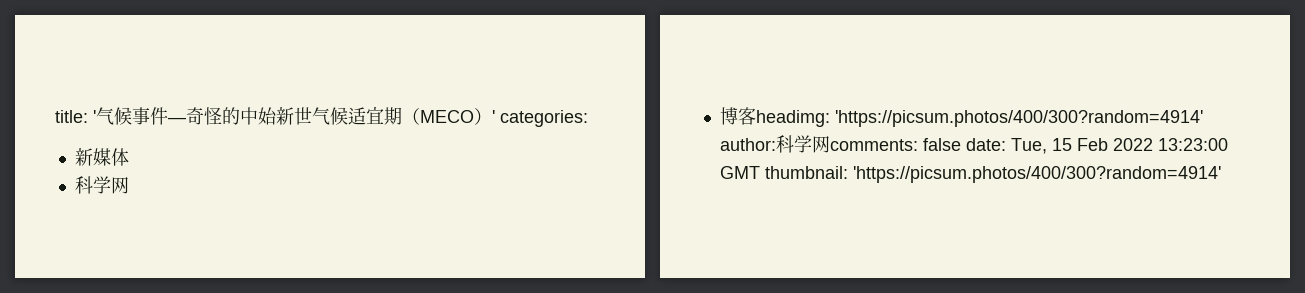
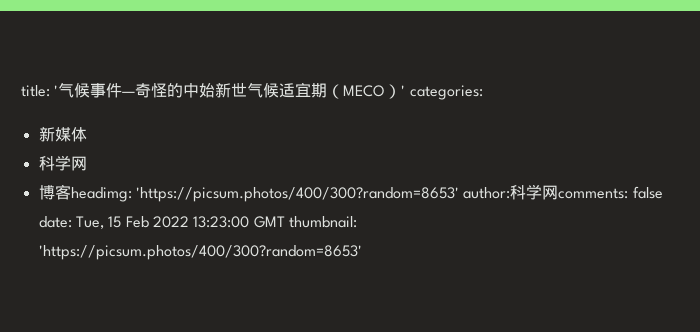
[834,110,1203,127] 'https://picsum.photos/400/300?random=4914' -> [135,187,459,202] 'https://picsum.photos/400/300?random=8653'
[852,166,1221,183] 'https://picsum.photos/400/300?random=4914' -> [38,245,362,260] 'https://picsum.photos/400/300?random=8653'

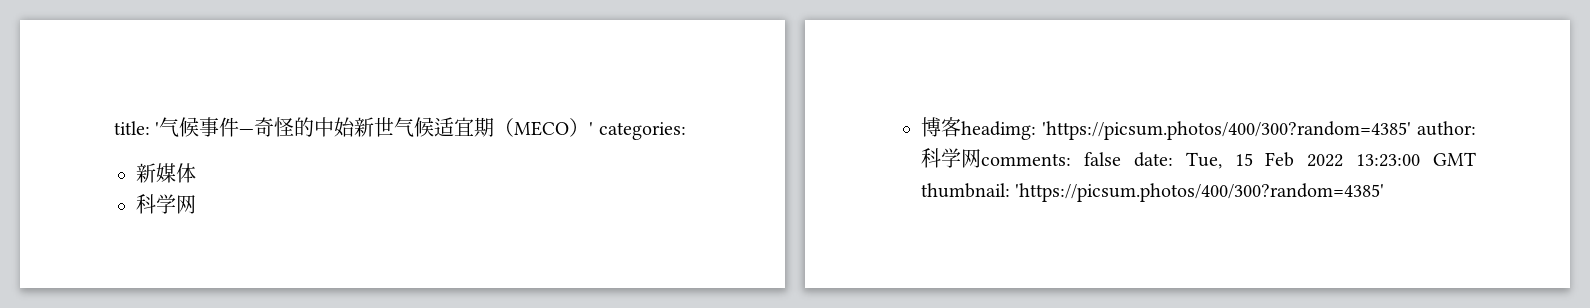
[135,187,459,202] 'https://picsum.photos/400/300?random=8653' -> [1042,121,1411,140] 'https://picsum.photos/400/300?random=4385'
[38,245,362,260] 'https://picsum.photos/400/300?random=8653' -> [1015,183,1385,202] 'https://picsum.photos/400/300?random=4385'

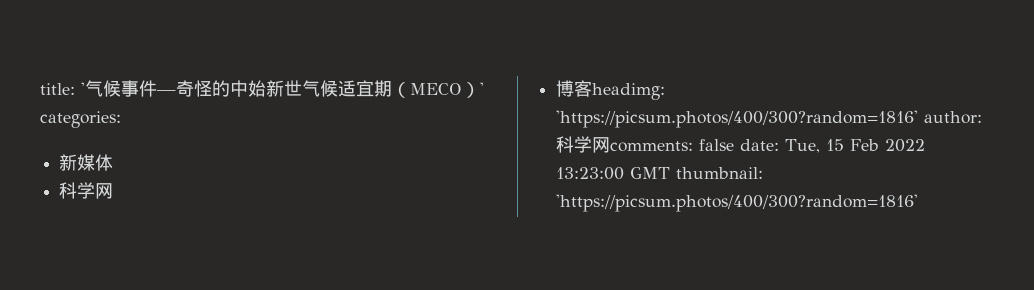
[1042,121,1411,140] 'https://picsum.photos/400/300?random=4385' -> [556,110,919,128] 'https://picsum.photos/400/300?random=1816'
[1015,183,1385,202] 'https://picsum.photos/400/300?random=4385' -> [556,194,919,212] 'https://picsum.photos/400/300?random=1816'

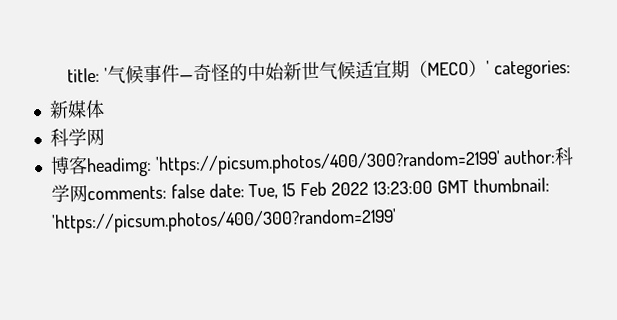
[556,110,919,128] 'https://picsum.photos/400/300?random=1816' -> [154,150,501,176] 'https://picsum.photos/400/300?random=2199'
[556,194,919,212] 'https://picsum.photos/400/300?random=1816' -> [50,208,397,234] 'https://picsum.photos/400/300?random=2199'

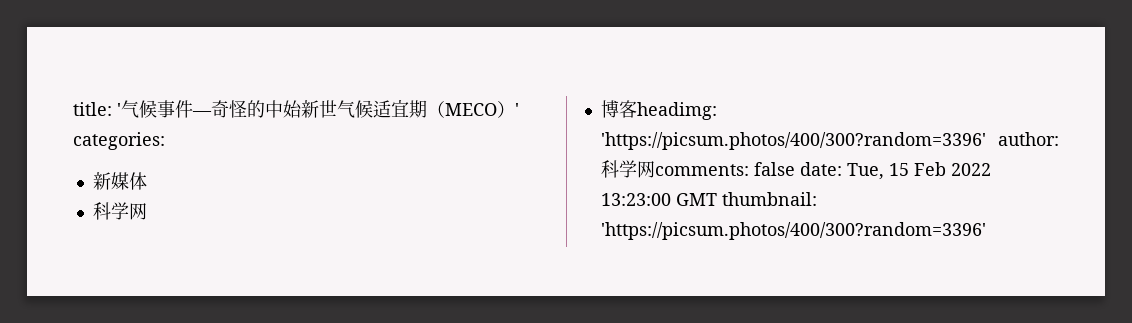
[154,150,501,176] 'https://picsum.photos/400/300?random=2199' -> [600,132,986,150] 'https://picsum.photos/400/300?random=3396'
[50,208,397,234] 'https://picsum.photos/400/300?random=2199' -> [600,222,986,240] 'https://picsum.photos/400/300?random=3396'

